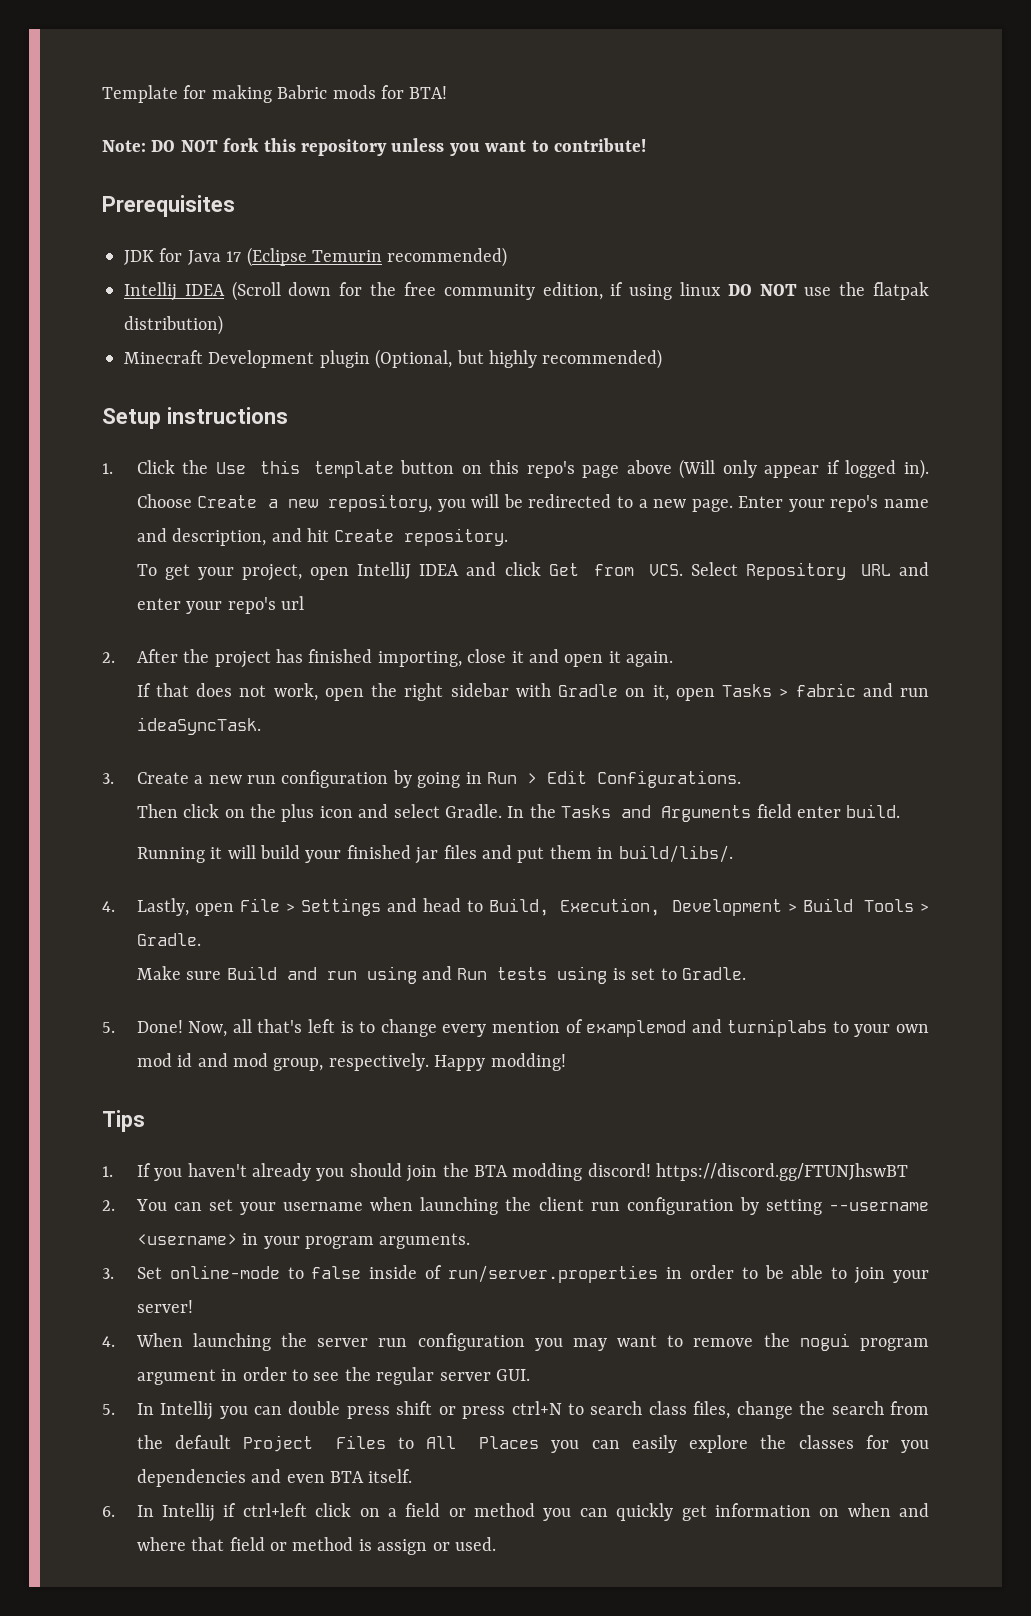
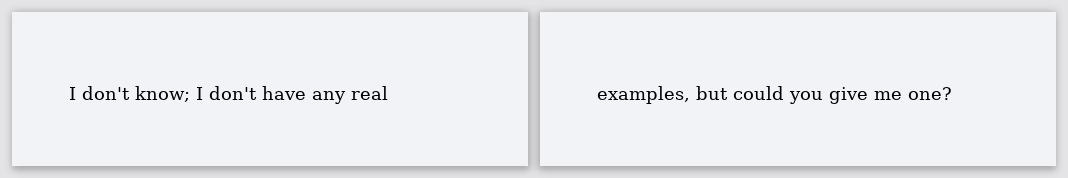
[102,85,448,103] [102,138,646,156] [102,195,235,217] [124,247,508,267] [124,281,929,301] [124,315,223,335] [124,349,663,369] [102,407,288,429] [102,459,930,479] [136,494,930,512] [136,528,509,546] [136,562,930,581] [136,596,304,614] [102,649,674,668] [136,683,929,701] [136,717,261,735] [102,770,741,788] [136,804,901,822] [136,845,733,864] [102,898,929,916] [136,933,201,946] [136,966,746,984] [102,1019,929,1037] [136,1053,566,1071] [102,1110,145,1132] [102,1163,909,1182] [102,1197,929,1215] [136,1233,471,1249] [102,1265,929,1284] [136,1300,193,1313] [102,1333,930,1351] [136,1367,530,1385] [102,1401,930,1420] [136,1435,930,1453] [136,1469,413,1487] [102,1503,929,1522] [136,1537,496,1555] Template for making Babric mods for BTA! // Note: DO NOT fork this repository unless you want to contribute! // Prerequisites // JDK for Java 17 (Eclipse Temurin recommended) // Intellij IDEA (Scroll down for the free community edition, if using linux DO NOT use the flatpak distribution) // Minecraft Development plugin (Optional, but highly recommended) // Setup instructions // 1. Click the Use this template button on this repo's page above (Will only appear if logged in). Choose Create a new repository, you will be redirected to a new page. Enter your repo's name and description, and hit Create repository. // To get your project, open IntelliJ IDEA and click Get from VCS. Select Repository URL and enter your repo's url // 2. After the project has finished importing, close it and open it again. // If that does not work, open the right sidebar with Gradle on it, open Tasks > fabric and run ideaSyncTask. // 3. Create a new run configuration by going in Run > Edit Configurations. // Then click on the plus icon and select Gradle. In the Tasks and Arguments field enter build. // Running it will build your finished jar files and put them in build/libs/. // 4. Lastly, open File > Settings and head to Build, Execution, Development > Build Tools > Gradle. // Make sure Build and run using and Run tests using is set to Gradle. // 5. Done! Now, all that's left is to change every mention of examplemod and turniplabs to your own mod id and mod group, respectively. Happy modding! // Tips // 1. If you haven't already you should join the BTA modding discord! https://discord.gg/FTUNJhswBT // 2. You can set your username when launching the client run configuration by setting --username <username> in your program arguments. // 3. Set online-mode to false inside of run/server.properties in order to be able to join your server! // 4. When launching the server run configuration you may want to remove the nogui program argument in order to see the regular server GUI. // 5. In Intellij you can double press shift or press ctrl+N to search class files, change the search from the default Project Files to All Places you can easily explore the classes for you dependencies and even BTA itself. // 6. In Intellij if ctrl+left click on a field or method you can quickly get information on when and where that field or method is assign or used. -> [69,86,952,104] I don't know; I don't have any real examples, but could you give me one?

